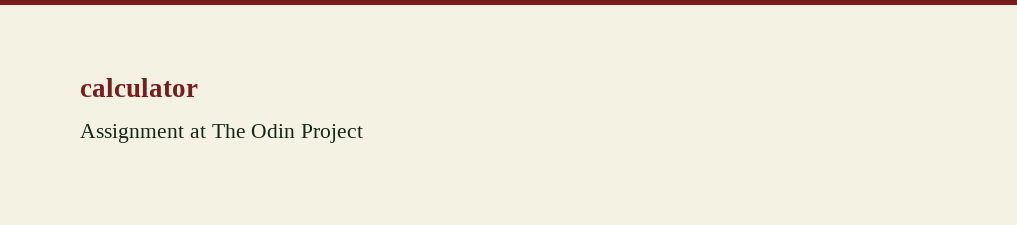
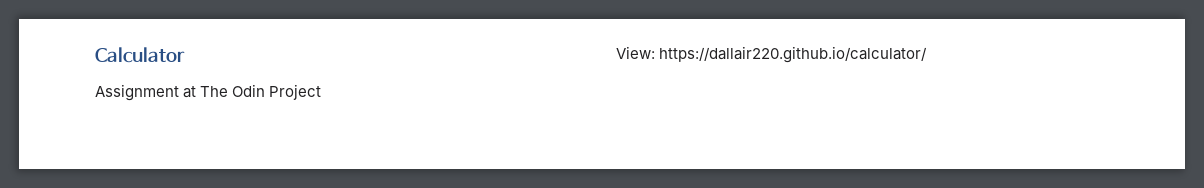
[80,78,198,97] calculator -> [95,47,185,63] Calculator
(364, 133) none -> [616,46,928,63] // View: https://dallair220.github.io/calculator/

